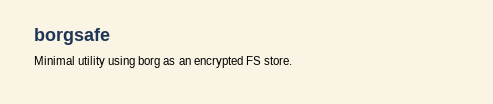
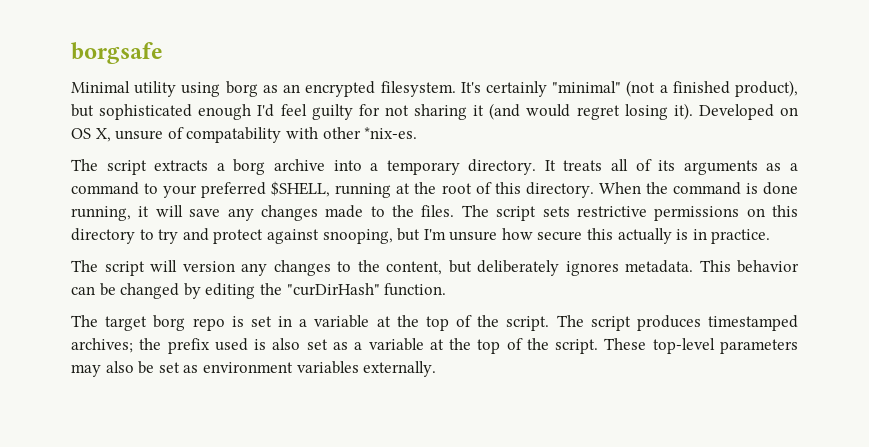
[245,56,292,65] FS store. -> [380,80,798,97] [71,103,798,120] [71,127,418,143] [71,159,799,175] [71,181,798,198] [71,205,798,221] [71,228,771,244] [71,260,799,276] [71,283,447,299] [71,315,798,331] [71,338,798,354] [71,361,437,377] filesystem. It's certainly "minimal" (not a finished product), but sophisticated enough I'd feel guilty for not sharing it (and would regret losing it). Developed on OS X, unsure of compatability with other *nix-es. // The script extracts a borg archive into a temporary directory. It treats all of its arguments as a command to your preferred $SHELL, running at the root of this directory. When the command is done running, it will save any changes made to the files. The script sets restrictive permissions on this directory to try and protect against snooping, but I'm unsure how secure this actually is in practice. // The script will version any changes to the content, but deliberately ignores metadata. This behavior can be changed by editing the "curDirHash" function. // The target borg repo is set in a variable at the top of the script. The script produces timestamped archives; the prefix used is also set as a variable at the top of the script. These top-level parameters may also be set as environment variables externally.

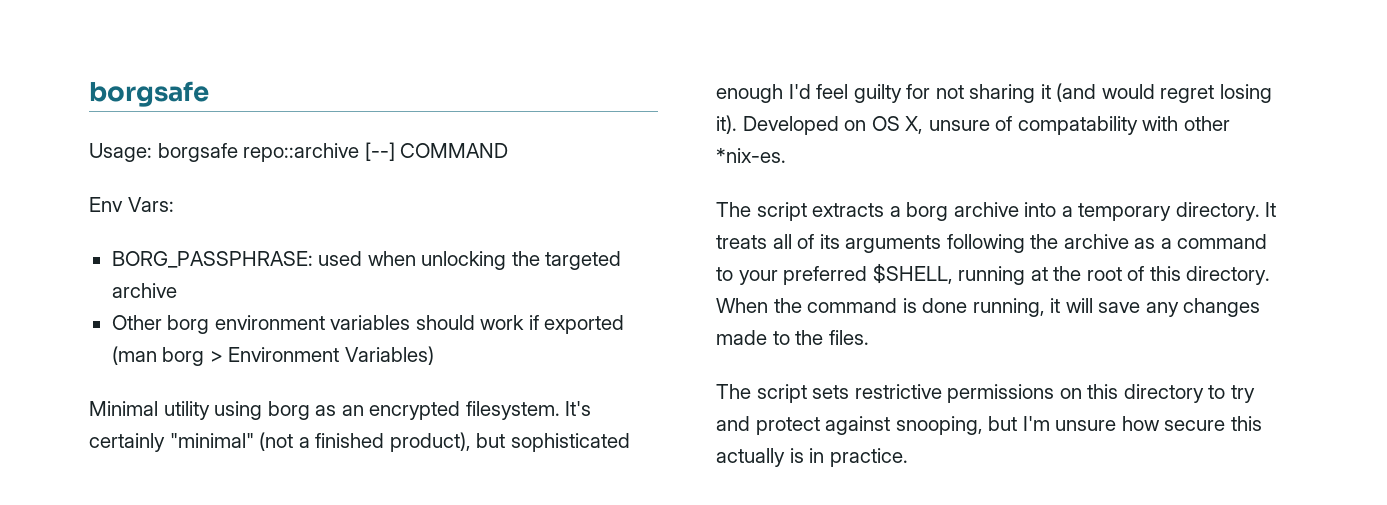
[71,42,163,64] borgsafe -> [89,81,209,107] [89,142,509,162] [89,197,174,212] [111,251,622,270] [111,283,177,298] [111,315,625,334] [111,346,434,366] borgsafe // Usage: borgsafe repo::archive [--] COMMAND // Env Vars: // BORG_PASSPHRASE: used when unlocking the targeted archive // Other borg environment variables should work if exported (man borg > Environment Variables)
(758, 167) none -> [946,234,1129,253] following the archive
(455, 211) none -> (869, 337) //
[71,260,799,276] [71,283,447,299] [71,315,798,331] [71,338,798,354] [71,361,437,377] // The script will version any changes to the content, but deliberately ignores metadata. This behavior can be changed by editing the "curDirHash" function. // The target borg repo is set in a variable at the top of the script. The script produces timestamped archives; the prefix used is also set as a variable at the top of the script. These top-level parameters may also be set as environment variables externally. -> (908, 457) none

